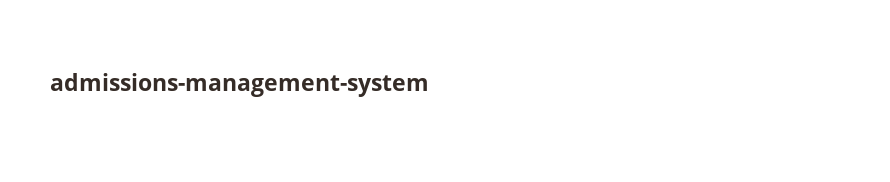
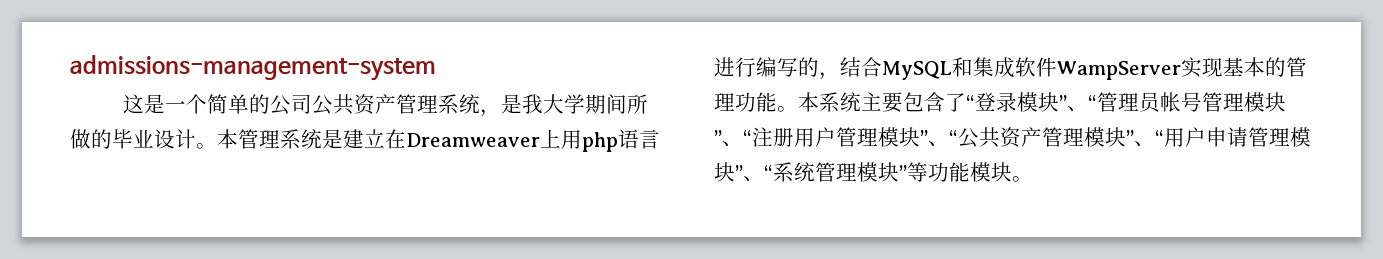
(429, 85) none -> [123,94,649,117] [70,129,660,152] [714,57,1307,80] [714,92,1286,113] [714,127,1311,148] [714,162,1033,182] // 这是一个简单的公司公共资产管理系统，是我大学期间所做的毕业设计。本管理系统是建立在Dreamweaver上用php语言进行编写的，结合MySQL和集成软件WampServer实现基本的管理功能。本系统主要包含了“登录模块”、“管理员帐号管理模块”、“注册用户管理模块”、“公共资产管理模块”、“用户申请管理模块”、“系统管理模块”等功能模块。

